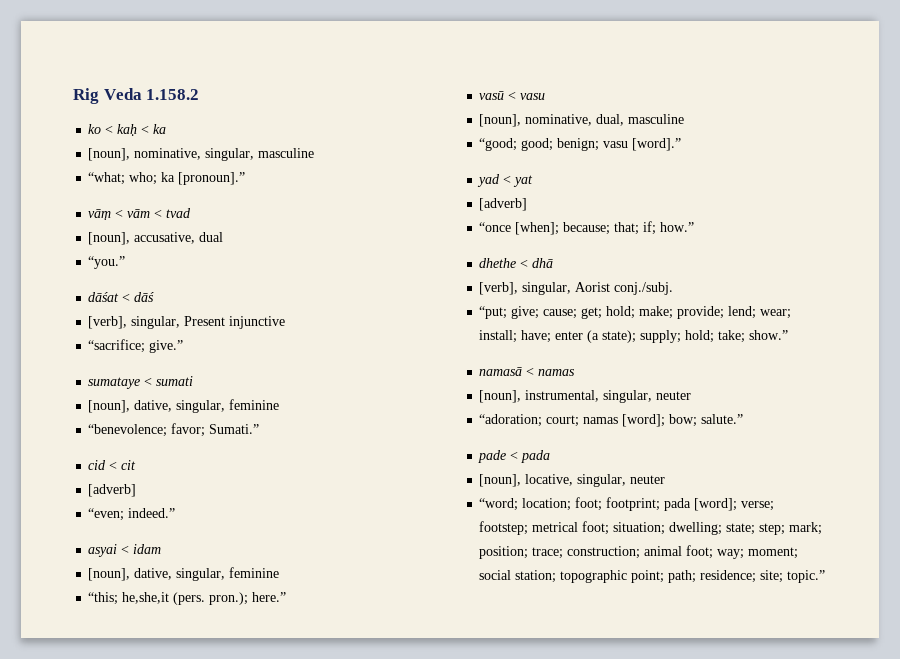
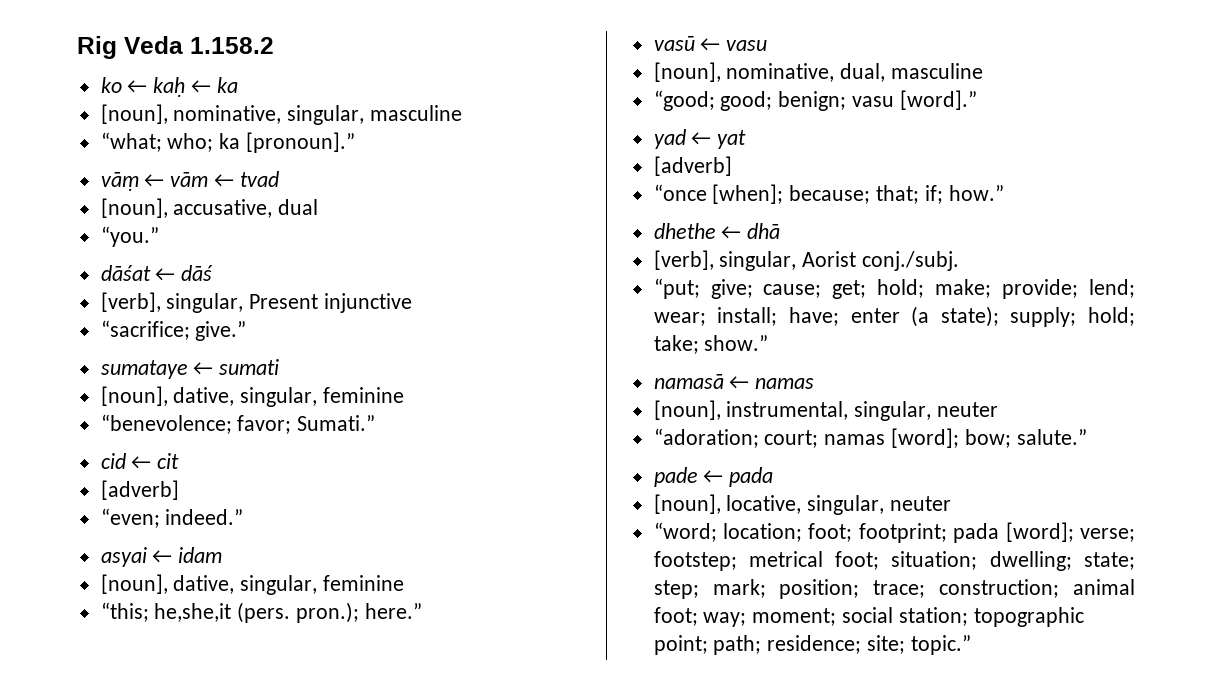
[105,124,150,136] < kaḥ < -> [127,77,212,97] ← kaḥ ←
[115,209,163,218] < vām < -> [144,172,235,187] ← vām ←
[122,293,131,302] < -> [155,268,176,281] ←
[144,377,153,386] < -> [193,362,214,375] ←
[109,461,118,470] < -> [131,456,152,469] ←
[121,545,130,554] < -> [152,550,173,563] ←
[508,91,517,100] < -> [700,38,721,51] ←
[503,175,512,184] < -> [691,132,712,145] ←
[520,259,529,268] < -> [721,226,742,239] ←
[526,367,535,376] < -> [729,376,750,389] ←
[510,451,519,460] < -> [703,470,724,483] ←

